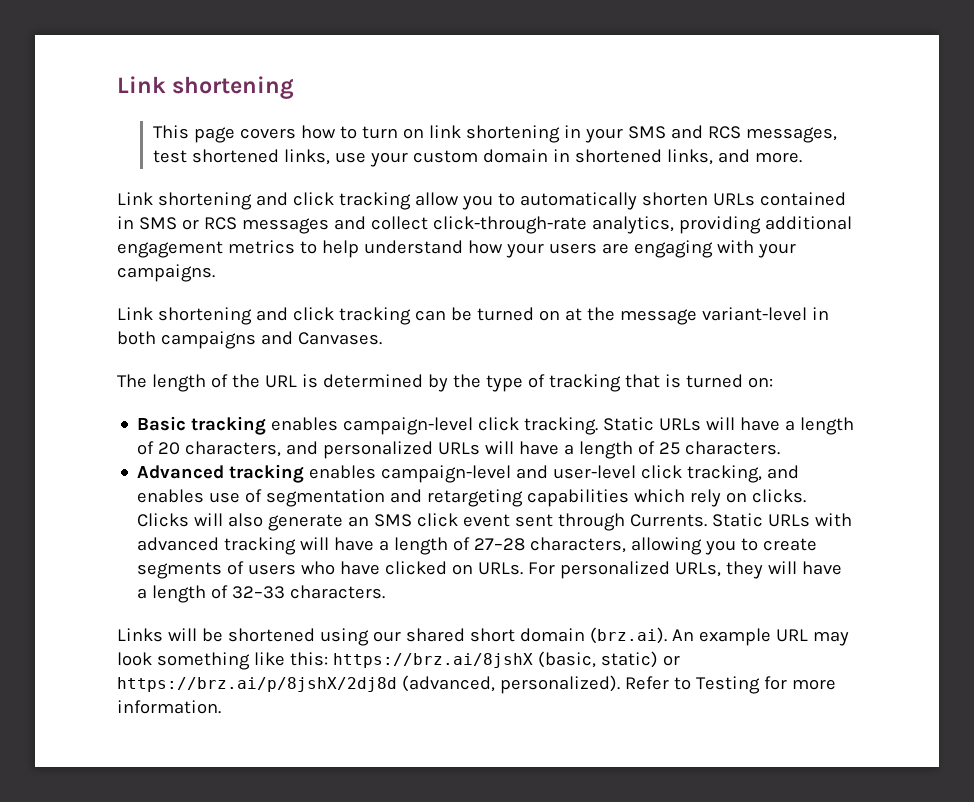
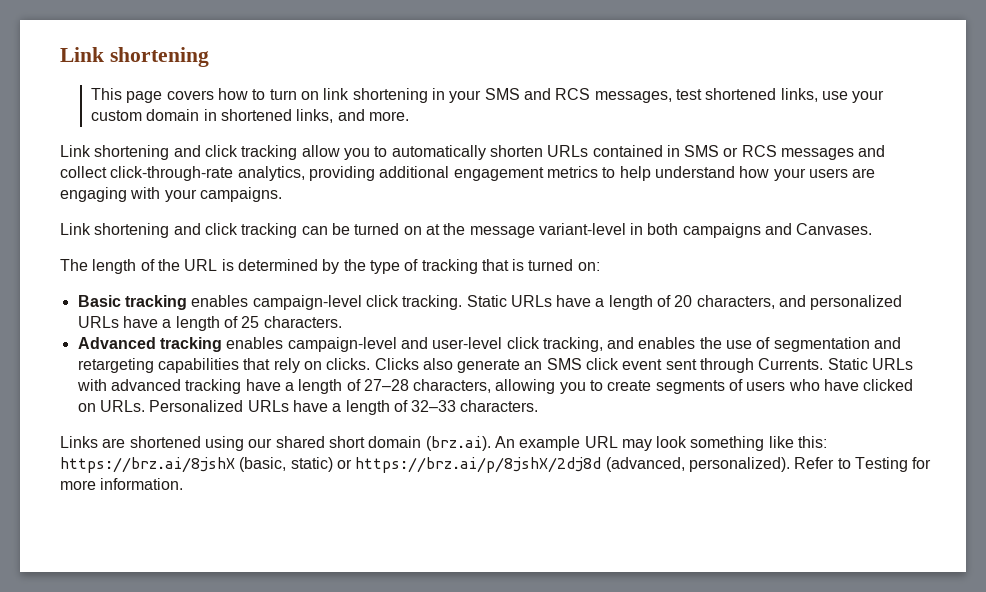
[706,417,736,430] will -> (552, 301) none
[485,441,515,454] will -> (119, 322) none
(205, 496) none -> [699,337,722,349] the
[634,489,686,503] which -> [243,358,271,370] that
[194,513,224,526] will -> (419, 364) none
[300,537,330,550] will -> (242, 386) none
[528,561,798,579] For personalized URLs, they will -> [149,400,289,412] Personalized URLs
[167,628,223,642] will be -> [102,438,126,448] are

